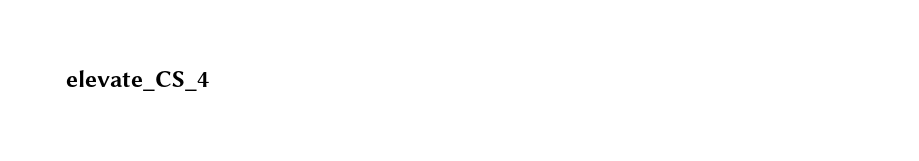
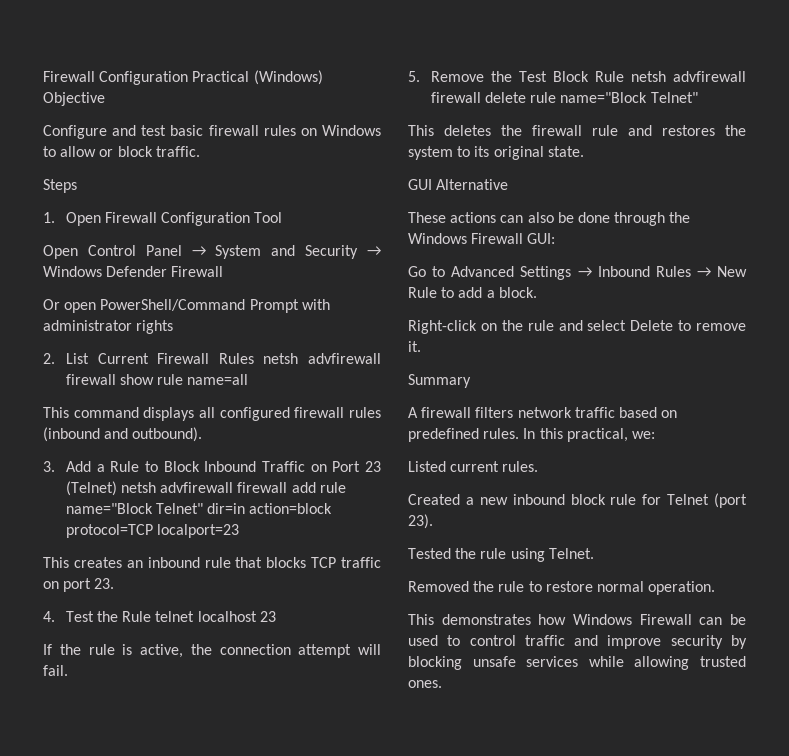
[66,70,209,91] elevate_CS_4 -> [43,70,323,85] [43,92,105,106] [43,125,381,139] [43,146,200,157] [43,179,77,193] [43,212,283,226] [43,245,381,259] [43,266,224,277] [43,299,330,313] [43,320,174,334] [43,353,381,364] [65,374,249,385] [43,407,381,421] [43,427,203,442] [43,461,381,472] [65,481,346,496] [65,503,333,514] [65,524,240,538] [43,557,381,568] [43,578,115,592] [43,611,276,622] [43,644,381,658] [43,665,68,676] [408,71,746,82] [430,92,698,103] [408,125,746,136] [408,146,584,160] [408,179,509,190] [408,212,691,226] [408,233,556,244] [408,266,747,280] [408,287,537,298] [408,320,746,334] [408,341,421,352] [408,374,471,388] [408,407,678,418] [408,428,655,442] [408,461,539,472] [408,493,747,508] [408,514,433,529] [408,548,594,562] [408,581,716,595] [408,614,746,625] [408,635,747,649] [408,656,746,670] [408,680,442,688] Firewall Configuration Practical (Windows) Objective // Configure and test basic firewall rules on Windows to allow or block traffic. // Steps // 1. Open Firewall Configuration Tool // Open Control Panel → System and Security → Windows Defender Firewall // Or open PowerShell/Command Prompt with administrator rights // 2. List Current Firewall Rules netsh advfirewall firewall show rule name=all // This command displays all configured firewall rules (inbound and outbound). // 3. Add a Rule to Block Inbound Traffic on Port 23 (Telnet) netsh advfirewall firewall add rule name="Block Telnet" dir=in action=block protocol=TCP localport=23 // This creates an inbound rule that blocks TCP traffic on port 23. // 4. Test the Rule telnet localhost 23 // If the rule is active, the connection attempt will fail. // 5. Remove the Test Block Rule netsh advfirewall firewall delete rule name="Block Telnet" // This deletes the firewall rule and restores the system to its original state. // GUI Alternative // These actions can also be done through the Windows Firewall GUI: // Go to Advanced Settings → Inbound Rules → New Rule to add a block. // Right-click on the rule and select Delete to remove it. // Summary // A firewall filters network traffic based on predefined rules. In this practical, we: // Listed current rules. // Created a new inbound block rule for Telnet (port 23). // Tested the rule using Telnet. // Removed the rule to restore normal operation. // This demonstrates how Windows Firewall can be used to control traffic and improve security by blocking unsafe services while allowing trusted ones.

